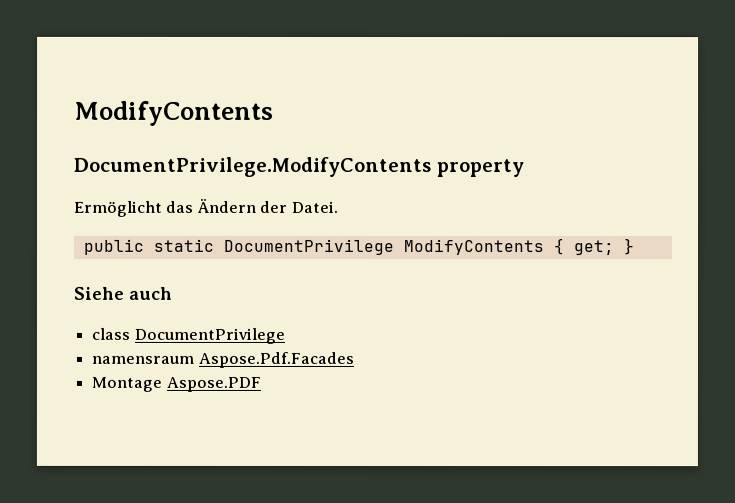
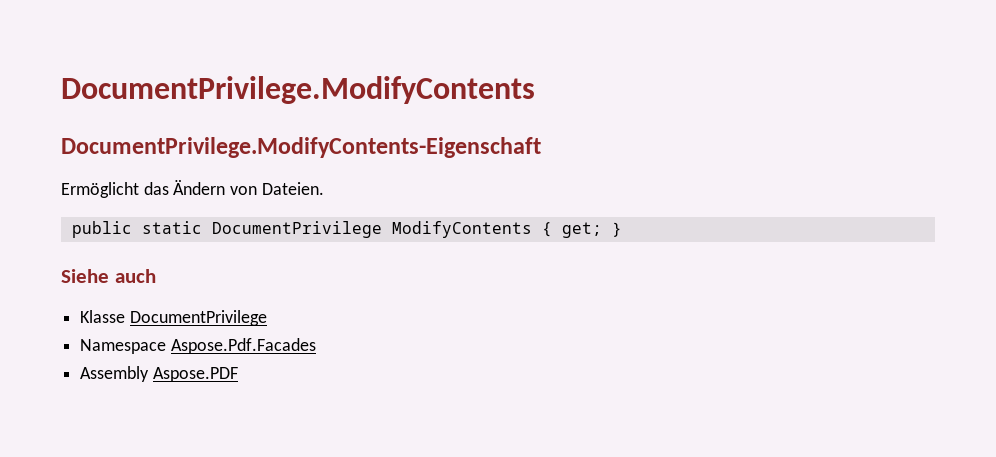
[74,100,274,126] [74,156,525,178] ModifyContents // DocumentPrivilege.ModifyContents property -> [61,76,535,104] [61,137,541,158] DocumentPrivilege.ModifyContents // DocumentPrivilege.ModifyContents-Eigenschaft
[260,200,339,213] der Datei. -> [230,182,324,195] von Dateien.
[91,327,131,340] class -> [80,310,126,323] Klasse
[91,355,195,364] namensraum -> [80,339,167,354] Namespace
[91,376,163,392] Montage -> [80,366,150,382] Assembly

